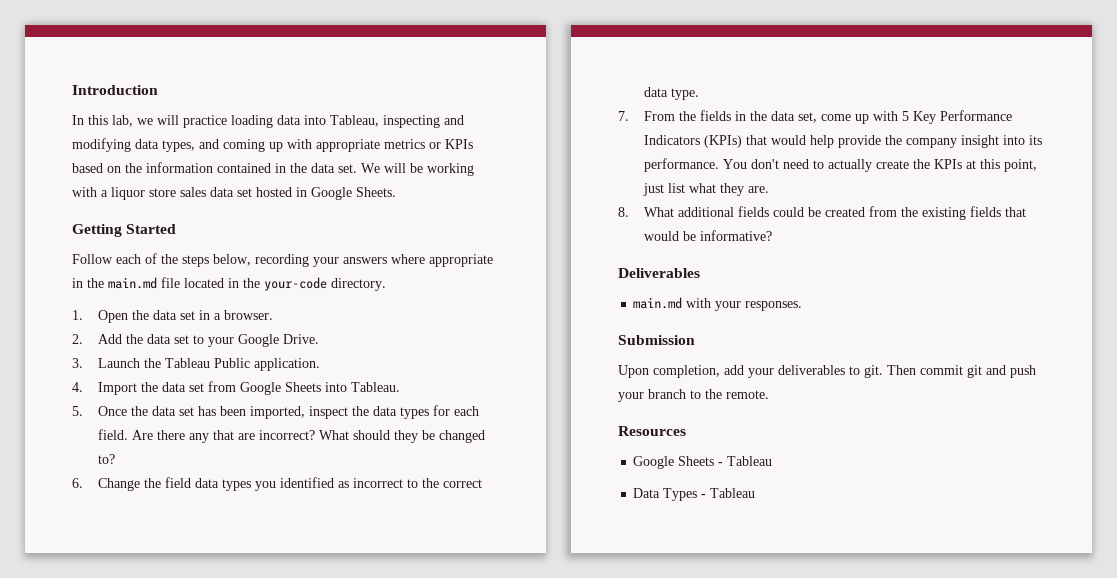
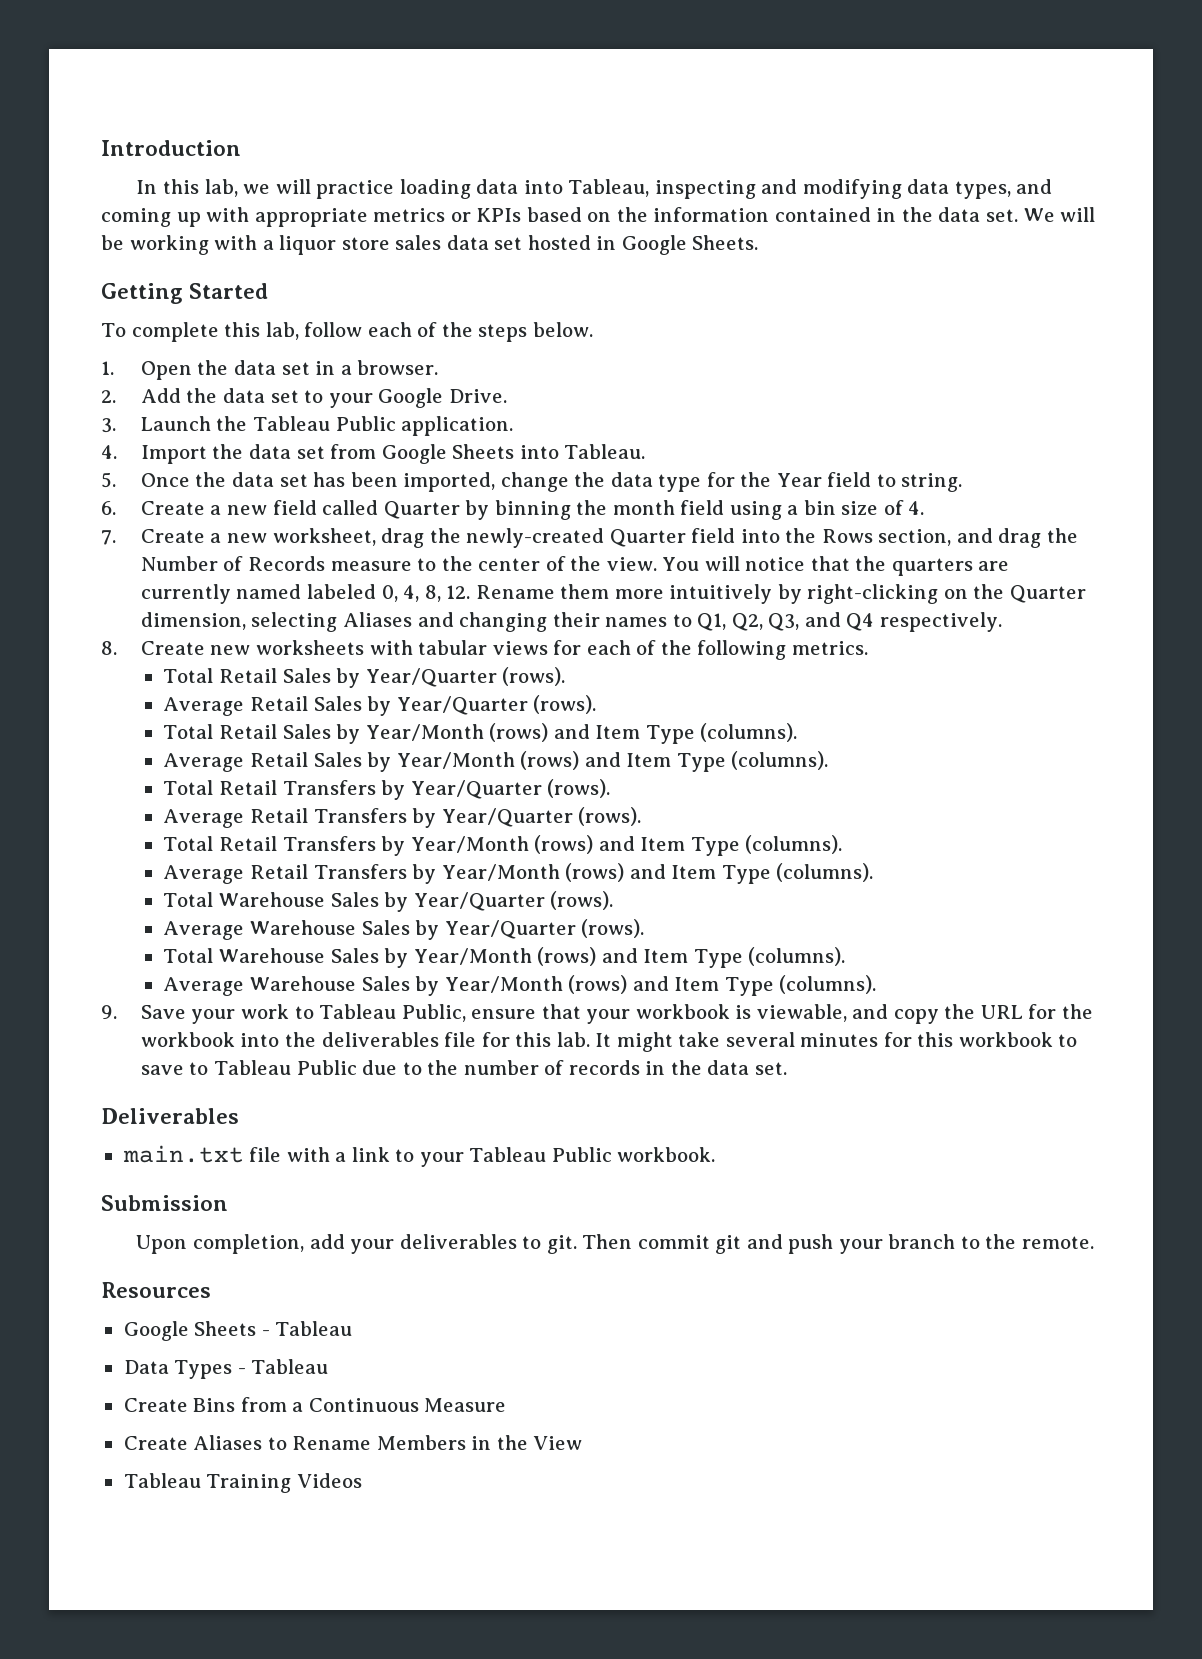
[72,253,493,267] [72,277,386,291] Follow each of the steps below, recording your answers where appropriate in the main.md file located in the your-code directory. -> [101,322,593,342] To complete this lab, follow each of the steps below.
[309,405,480,419] [98,429,486,443] [98,454,116,464] [72,477,483,491] [644,87,700,100] [618,110,1013,124] [644,135,1043,148] [644,158,1038,172] [643,183,770,196] [618,206,1027,220] [644,230,773,241] [618,268,700,278] [633,297,803,311] inspect the data types for each field. Are there any that are incorrect? What should they be changed to? // 6. Change the field data types you identified as incorrect to the correct data type. // 7. From the fields in the data set, come up with 5 Key Performance Indicators (KPIs) that would help provide the company insight into its performance. You don't need to actually create the KPIs at this point, just list what they are. // 8. What additional fields could be created from the existing fields that would be informative? // Deliverables // main.md with your responses. -> [500,472,963,492] [101,500,925,520] [101,528,1078,548] [140,556,1010,576] [140,584,1086,604] [140,612,1002,632] [101,640,868,660] [163,667,566,688] [163,695,597,716] [163,723,798,744] [163,751,829,772] [163,779,611,800] [163,807,642,828] [163,835,843,856] [163,863,874,884] [163,891,614,912] [163,919,645,940] [163,947,846,968] [163,975,877,996] [101,1004,1094,1024] [140,1032,1078,1052] [140,1060,787,1075] [101,1108,239,1124] [122,1145,716,1167] change the data type for the Year field to string. // 6. Create a new field called Quarter by binning the month field using a bin size of 4. // 7. Create a new worksheet, drag the newly-created Quarter field into the Rows section, and drag the Number of Records measure to the center of the view. You will notice that the quarters are currently named labeled 0, 4, 8, 12. Rename them more intuitively by right-clicking on the Quarter dimension, selecting Aliases and changing their names to Q1, Q2, Q3, and Q4 respectively. // 8. Create new worksheets with tabular views for each of the following metrics. // Total Retail Sales by Year/Quarter (rows). // Average Retail Sales by Year/Quarter (rows). // Total Retail Sales by Year/Month (rows) and Item Type (columns). // Average Retail Sales by Year/Month (rows) and Item Type (columns). // Total Retail Transfers by Year/Quarter (rows). // Average Retail Transfers by Year/Quarter (rows). // Total Retail Transfers by Year/Month (rows) and Item Type (columns). // Average Retail Transfers by Year/Month (rows) and Item Type (columns). // Total Warehouse Sales by Year/Quarter (rows). // Average Warehouse Sales by Year/Quarter (rows). // Total Warehouse Sales by Year/Month (rows) and Item Type (columns). // Average Warehouse Sales by Year/Month (rows) and Item Type (columns). // 9. Save your work to Tableau Public, ensure that your workbook is viewable, and copy the URL for the workbook into the deliverables file for this lab. It might take several minutes for this workbook to save to Tableau Public due to the number of records in the data set. // Deliverables // main.txt file with a link to your Tableau Public workbook.
(756, 493) none -> [123,1397,507,1412] [123,1435,583,1450] [123,1473,362,1493] // Create Bins from a Continuous Measure // Create Aliases to Rename Members in the View // Tableau Training Videos

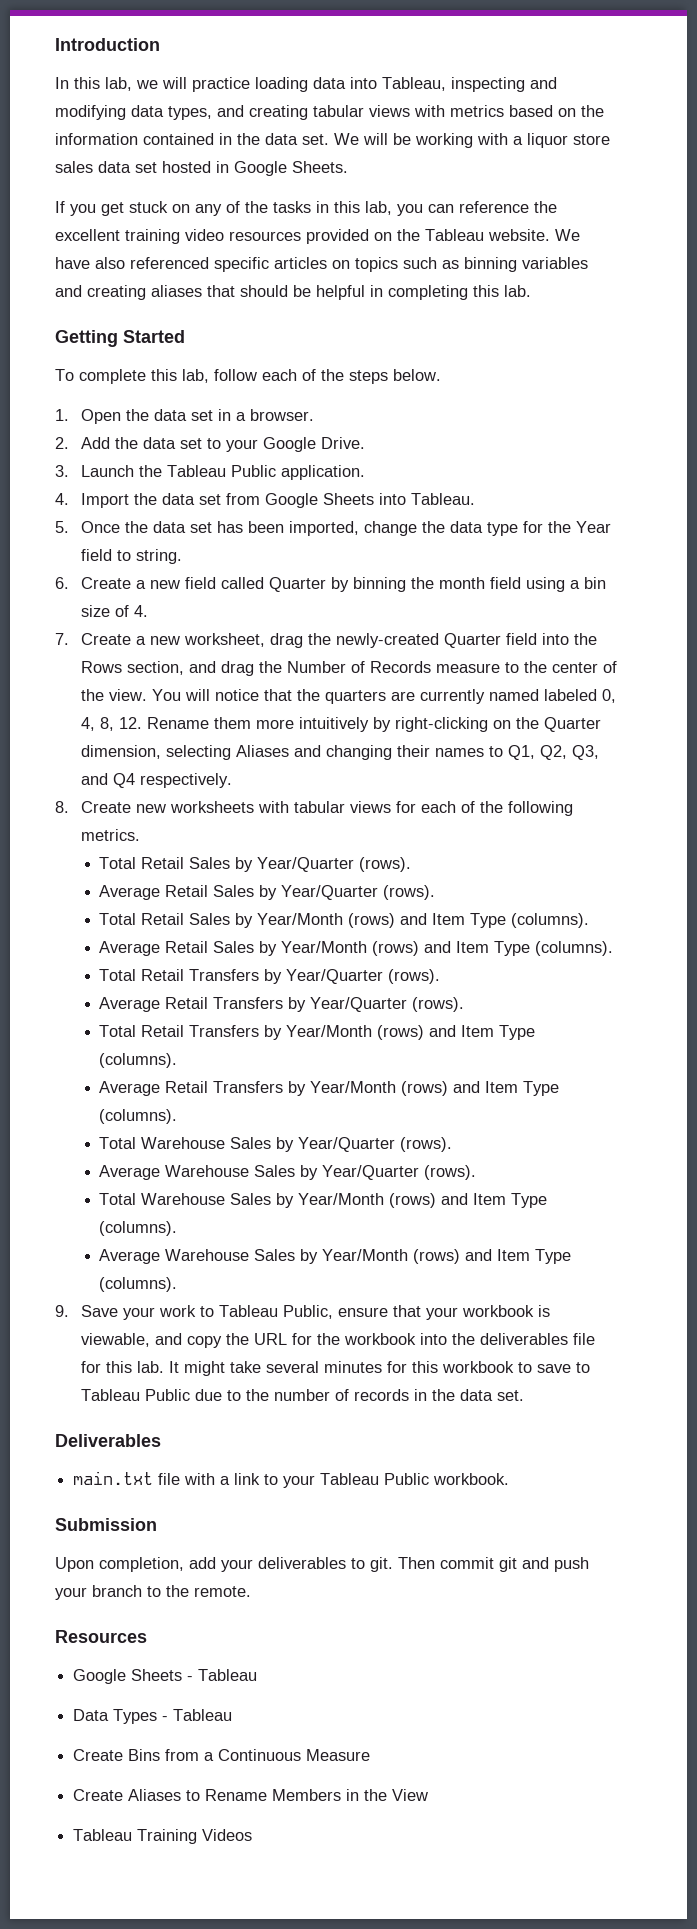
[101,207,522,227] coming up with appropriate metrics or KPIs -> [249,105,504,120] creating tabular views with metrics
(759, 242) none -> [55,201,557,216] [55,229,580,244] [55,257,588,272] [55,285,531,300] // If you get stuck on any of the tasks in this lab, you can reference the excellent training video resources provided on the Tableau website. We have also referenced specific articles on topics such as binning variables and creating aliases that should be helpful in completing this lab.

